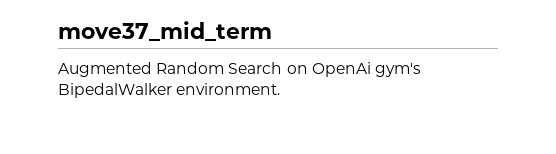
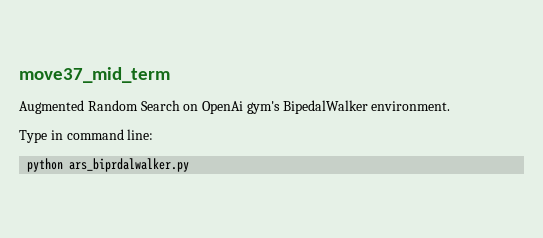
(281, 89) none -> [19,129,154,143] [27,158,190,172] // Type in command line: // python ars_biprdalwalker.py

